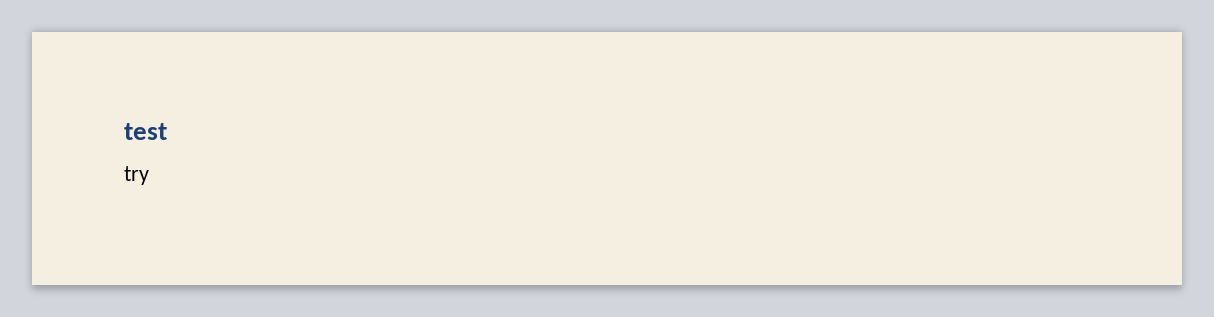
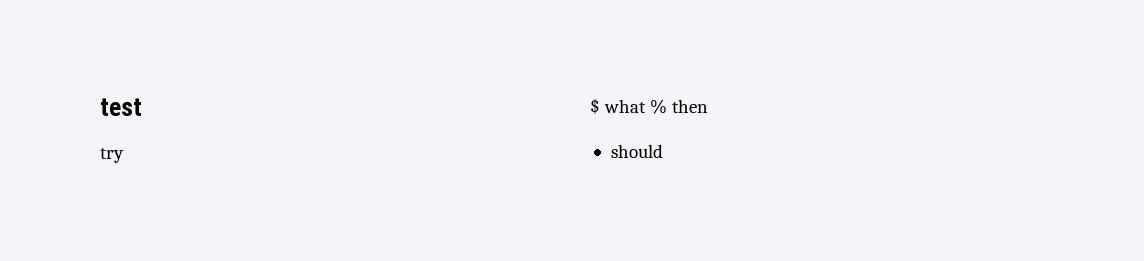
(149, 175) none -> [590,98,709,114] [610,144,663,158] // $ what % then // should

